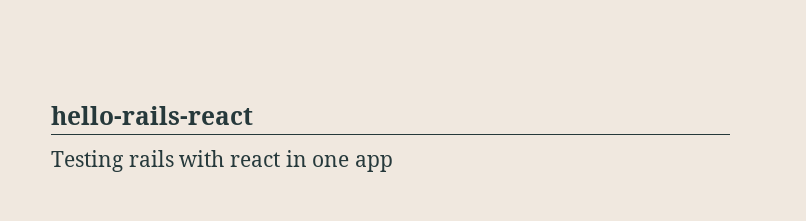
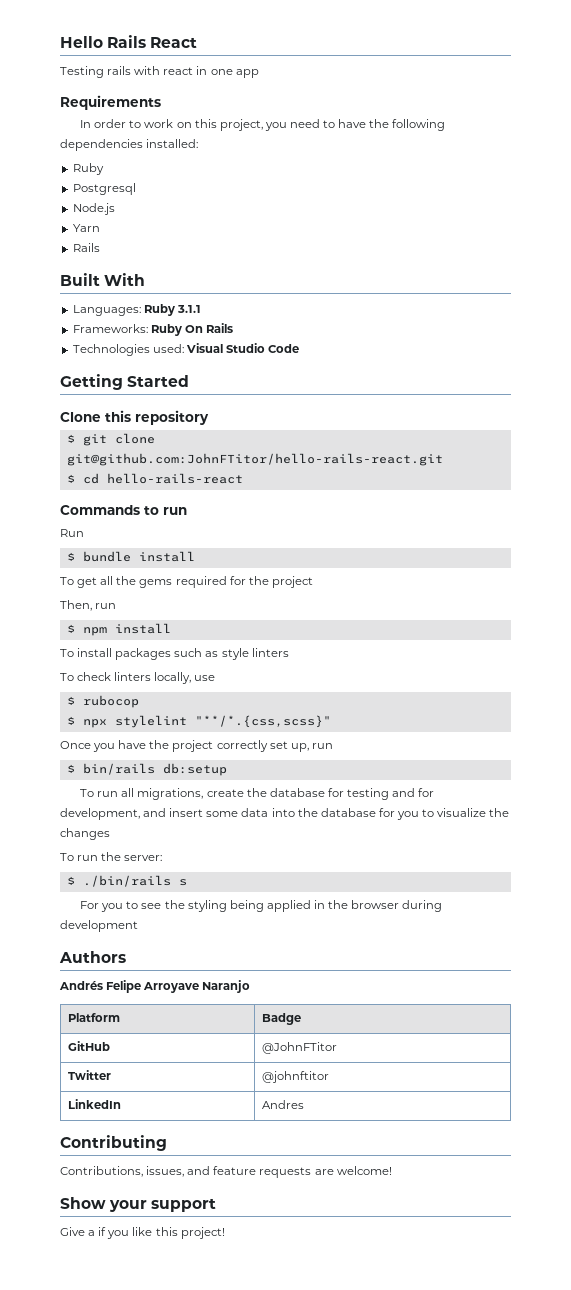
[51,106,253,125] hello-rails-react -> [60,35,198,48] Hello Rails React
(394, 163) none -> [60,95,161,110] [80,119,446,131] [60,139,199,151] [72,163,104,175] [72,183,136,195] [72,203,115,215] [72,224,100,232] [72,243,100,252] [60,273,146,286] [72,304,201,316] [72,323,233,336] [72,343,300,356] [60,374,190,390] [60,410,209,425] [66,433,155,446] [66,453,443,466] [66,473,243,484] [60,505,187,515] [60,529,84,537] [66,551,195,562] [60,576,313,588] [60,600,117,611] [66,623,171,636] [60,648,289,660] [60,672,216,684] [66,695,139,708] [66,715,331,728] [60,740,333,752] [66,763,227,776] [80,788,435,800] [60,808,510,820] [60,828,110,840] [60,852,163,861] [66,875,187,887] [80,900,443,912] [60,920,138,932] [59,951,126,963] [59,980,251,993] [67,1013,120,1022] [261,1013,301,1025] [67,1041,110,1051] [261,1042,337,1054] [67,1070,111,1080] [261,1071,329,1083] [67,1099,121,1109] [261,1100,304,1109] [60,1135,167,1151] [60,1166,392,1178] [60,1197,217,1212] [60,1227,225,1239] // Requirements // In order to work on this project, you need to have the following dependencies installed: // Ruby // Postgresql // Node.js // Yarn // Rails // Built With // Languages: Ruby 3.1.1 // Frameworks: Ruby On Rails // Technologies used: Visual Studio Code // Getting Started // Clone this repository // $ git clone git@github.com:JohnFTitor/hello-rails-react.git // $ cd hello-rails-react // Commands to run // Run // $ bundle install // To get all the gems required for the project // Then, run // $ npm install // To install packages such as style linters // To check linters locally, use // $ rubocop // $ npx stylelint "**/*.{css,scss}" // Once you have the project correctly set up, run // $ bin/rails db:setup // To run all migrations, create the database for testing and for development, and insert some data into the database for you to visualize the changes // To run the server: // $ ./bin/rails s // For you to see the styling being applied in the browser during development // Authors // Andrés Felipe Arroyave Naranjo // Platform | Badge // GitHub | @JohnFTitor // Twitter | @johnftitor // LinkedIn | Andres // Contributing // Contributions, issues, and feature requests are welcome! // Show your support // Give a if you like this project!

